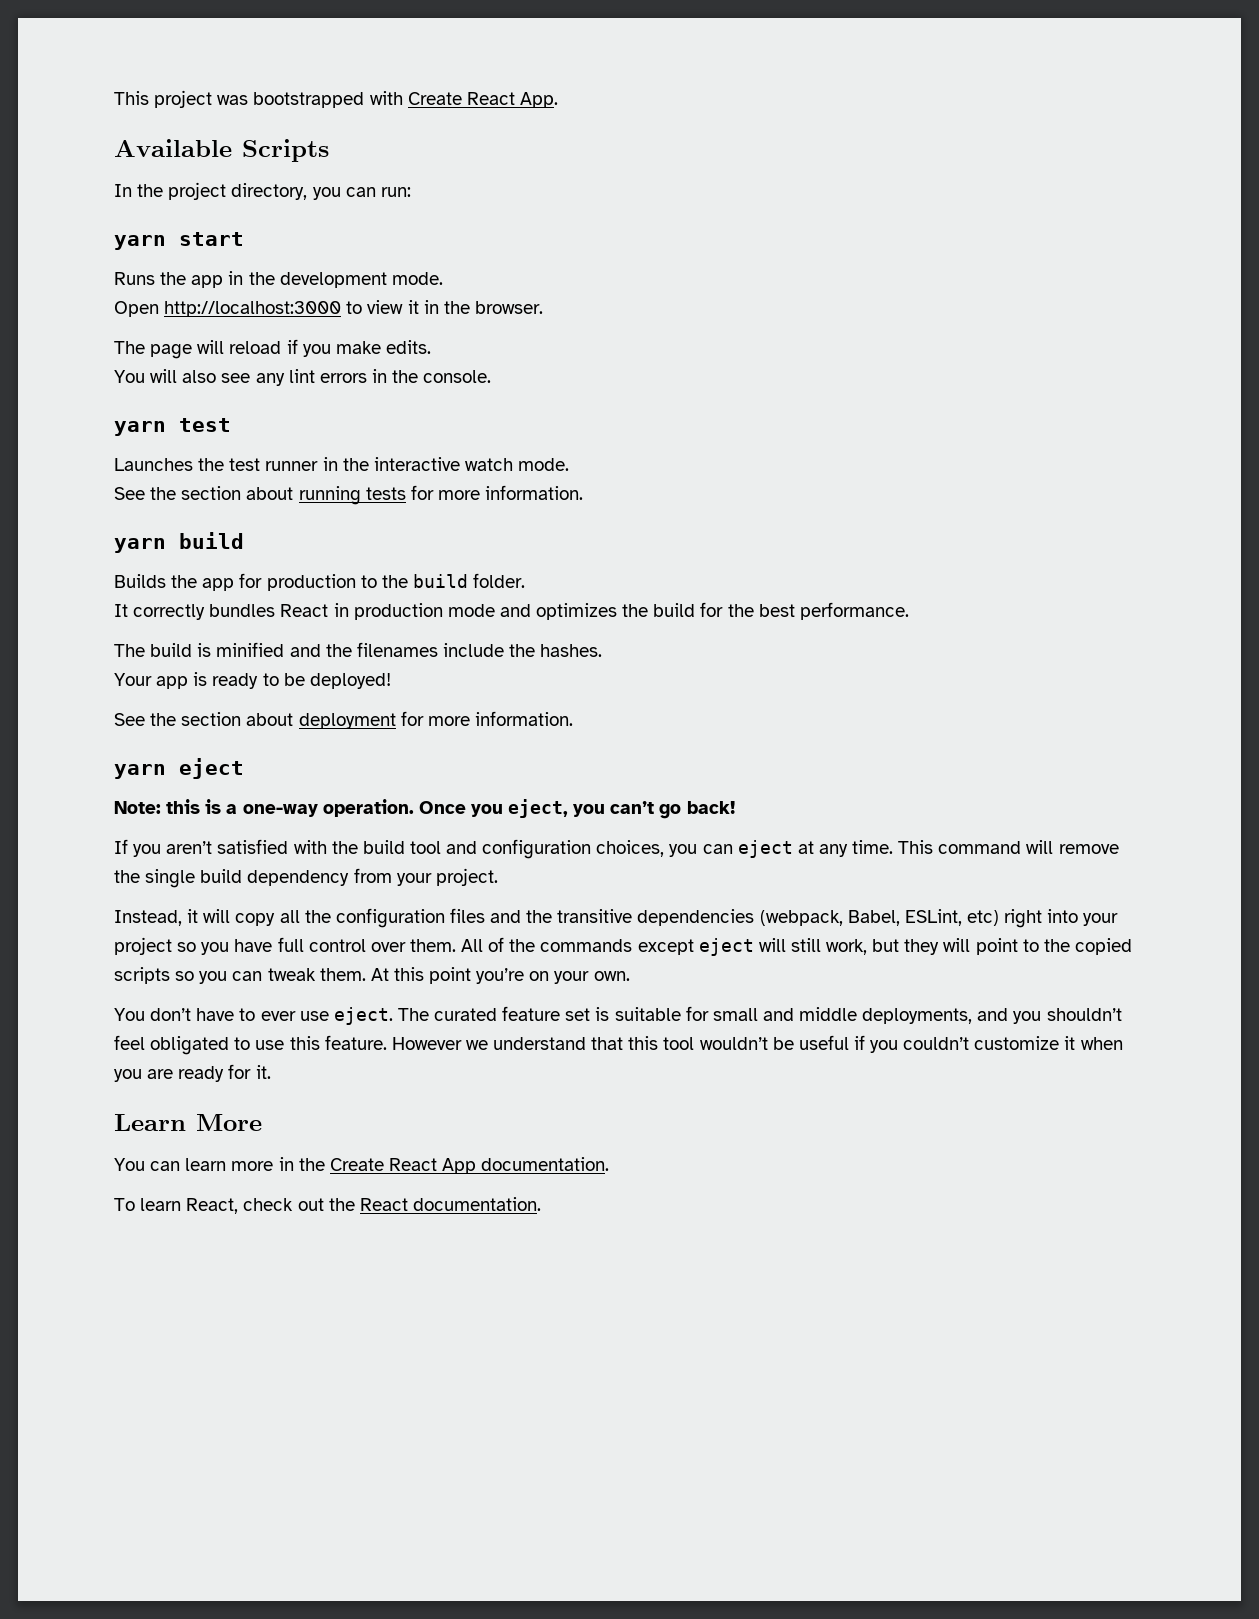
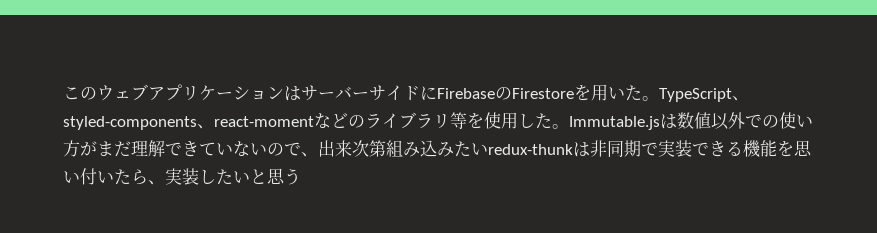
[114,90,558,108] [114,139,329,162] [114,182,411,200] [114,232,244,250] [114,271,443,288] [114,300,543,317] [114,339,431,359] [114,369,492,386] [114,418,231,436] [114,457,570,471] [114,485,584,505] [114,532,244,553] [114,573,526,591] [114,602,909,620] [114,642,603,657] [114,672,391,689] [114,711,573,729] [114,758,244,779] [114,799,735,819] [114,839,1119,859] [114,868,498,888] [114,908,1119,928] [114,937,1132,956] [114,967,630,984] [114,1006,1122,1025] [114,1035,1123,1055] [114,1064,271,1082] [114,1114,262,1131] [114,1157,610,1174] [114,1197,541,1214] This project was bootstrapped with Create React App. // Available Scripts // In the project directory, you can run: // yarn start // Runs the app in the development mode. // Open http://localhost:3000 to view it in the browser. // The page will reload if you make edits. // You will also see any lint errors in the console. // yarn test // Launches the test runner in the interactive watch mode. // See the section about running tests for more information. // yarn build // Builds the app for production to the build folder. // It correctly bundles React in production mode and optimizes the build for the best performance. // The build is minified and the filenames include the hashes. // Your app is ready to be deployed! // See the section about deployment for more information. // yarn eject // Note: this is a one-way operation. Once you eject, you can’t go back! // If you aren’t satisfied with the build tool and configuration choices, you can eject at any time. This command will remove the single build dependency from your project. // Instead, it will copy all the configuration files and the transitive dependencies (webpack, Babel, ESLint, etc) right into your project so you have full control over them. All of the commands except eject will still work, but they will point to the copied scripts so you can tweak them. At this point you’re on your own. // You don’t have to ever use eject. The curated feature set is suitable for small and middle deployments, and you shouldn’t feel obligated to use this feature. However we understand that this tool wouldn’t be useful if you couldn’t customize it when you are ready for it. // Learn More // You can learn more in the Create React App documentation. // To learn React, check out the React documentation. -> [63,84,749,102] [63,112,813,130] [63,140,812,157] [63,168,301,185] このウェブアプリケーションはサーバーサイドにFirebaseのFirestoreを用いた。TypeScript、styled-components、react-momentなどのライブラリ等を使用した。Immutable.jsは数値以外での使い方がまだ理解できていないので、出来次第組み込みたいredux-thunkは非同期で実装できる機能を思い付いたら、実装したいと思う

